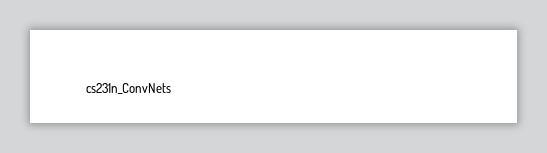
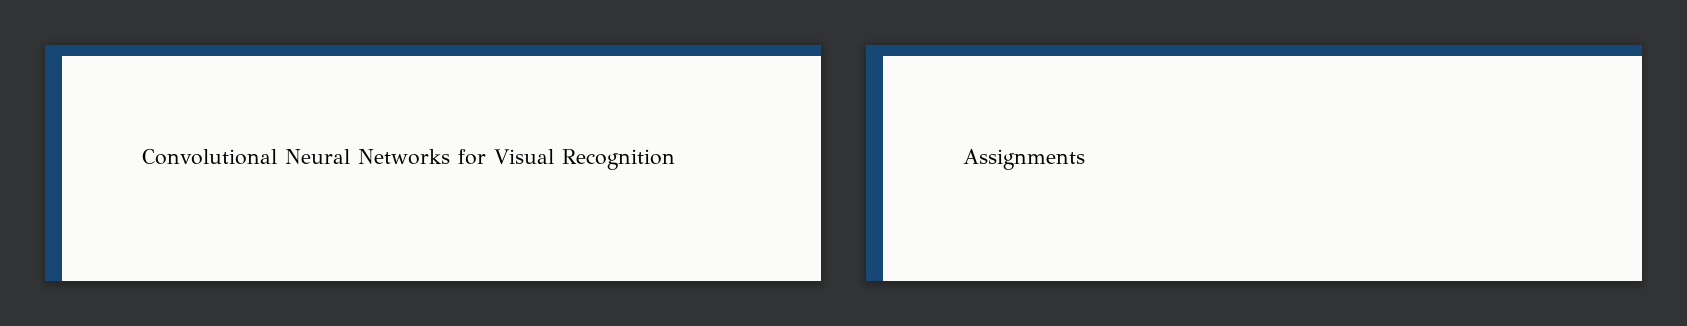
[86,83,171,94] cs231n_ConvNets -> [142,149,1085,170] Convolutional Neural Networks for Visual Recognition Assignments

